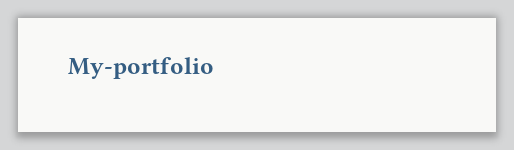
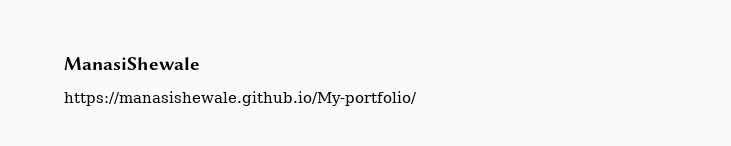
[68,57,214,79] My-portfolio -> [64,57,200,70] [64,91,417,106] ManasiShewale // https://manasishewale.github.io/My-portfolio/

